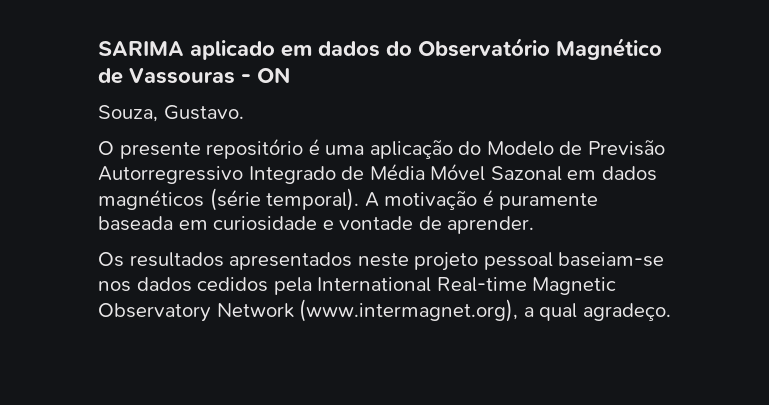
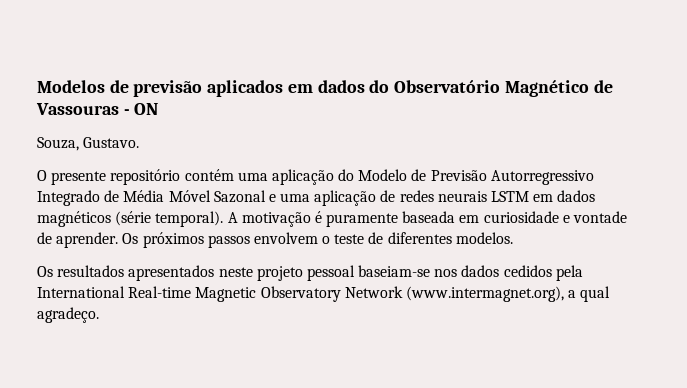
[98,40,275,60] SARIMA aplicado -> [37,80,284,97] Modelos de previsão aplicados
[308,138,320,155] é -> [184,169,234,181] contém
(562, 173) none -> [268,190,530,206] e uma aplicação de redes neurais LSTM
(535, 225) none -> [122,232,513,248] Os próximos passos envolvem o teste de diferentes modelos.

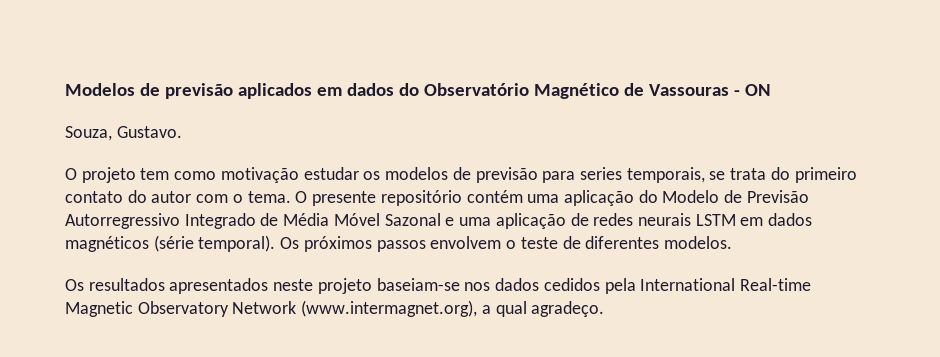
(47, 175) none -> [81,167,857,183] [65,190,308,203] projeto tem como motivação estudar os modelos de previsão para series temporais, se trata do primeiro contato do autor com o tema. O
[227,211,628,227] [37,232,119,248] A motivação é puramente baseada em curiosidade e vontade de aprender. -> (276, 243) none
[306,265,355,281] pessoal -> (372, 286) none

